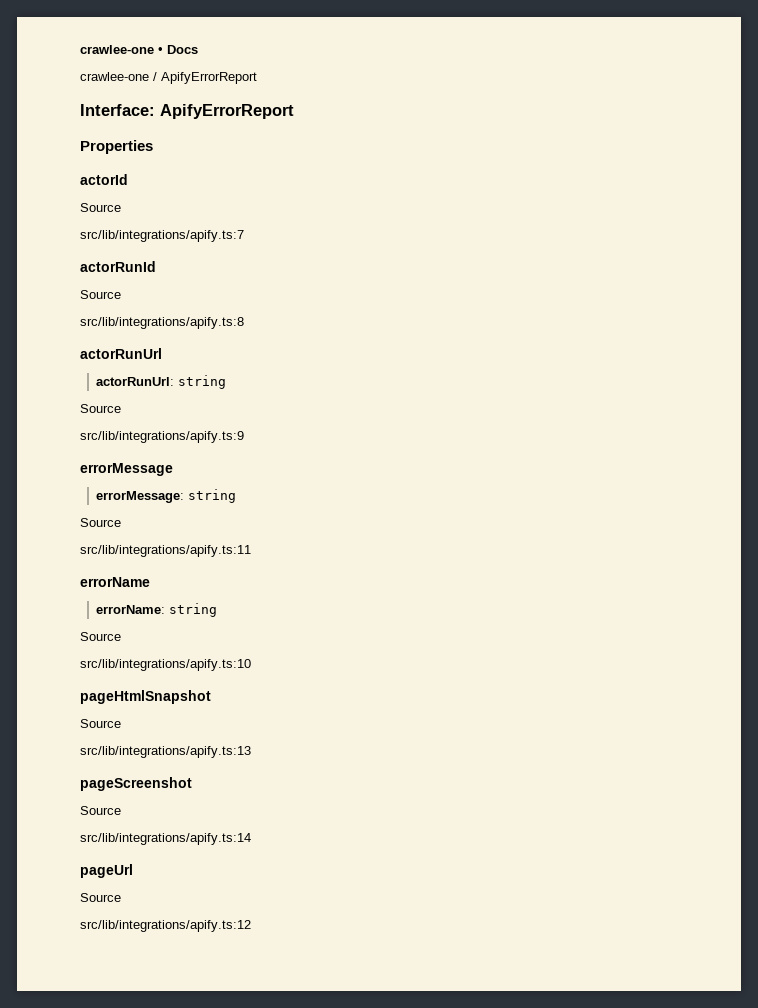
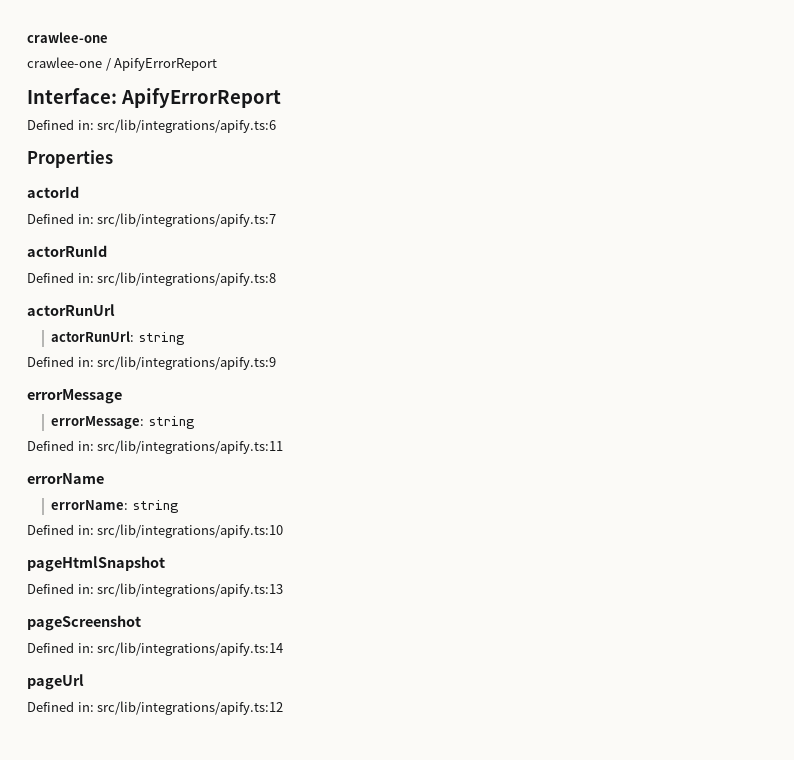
[80,45,198,54] crawlee-one • Docs -> [27,32,108,43] crawlee-one
(294, 111) none -> [27,119,277,133] // Defined in: src/lib/integrations/apify.ts:6
[80,203,121,212] Source // -> [27,213,94,224] Defined in:
[80,290,121,299] Source // -> [27,272,94,283] Defined in:
[80,404,121,413] Source // -> [27,356,94,367] Defined in:
[80,518,121,527] Source // -> [27,440,94,451] Defined in:
[80,632,121,641] Source // -> [27,524,94,535] Defined in:
[80,719,121,728] Source // -> [27,583,94,594] Defined in:
[80,806,121,815] Source // -> [27,642,94,653] Defined in:
[80,893,121,902] Source // -> [27,701,94,712] Defined in:

